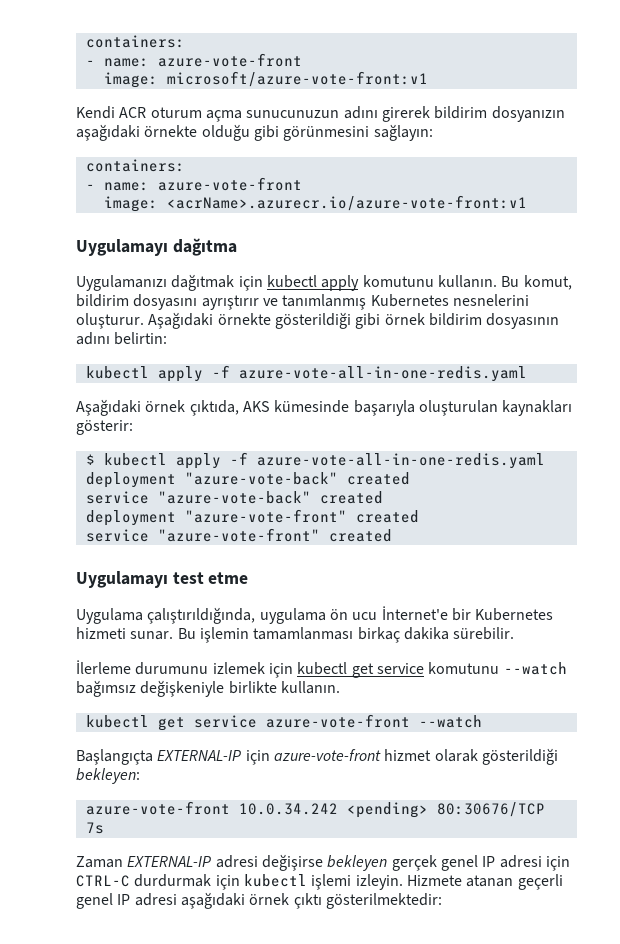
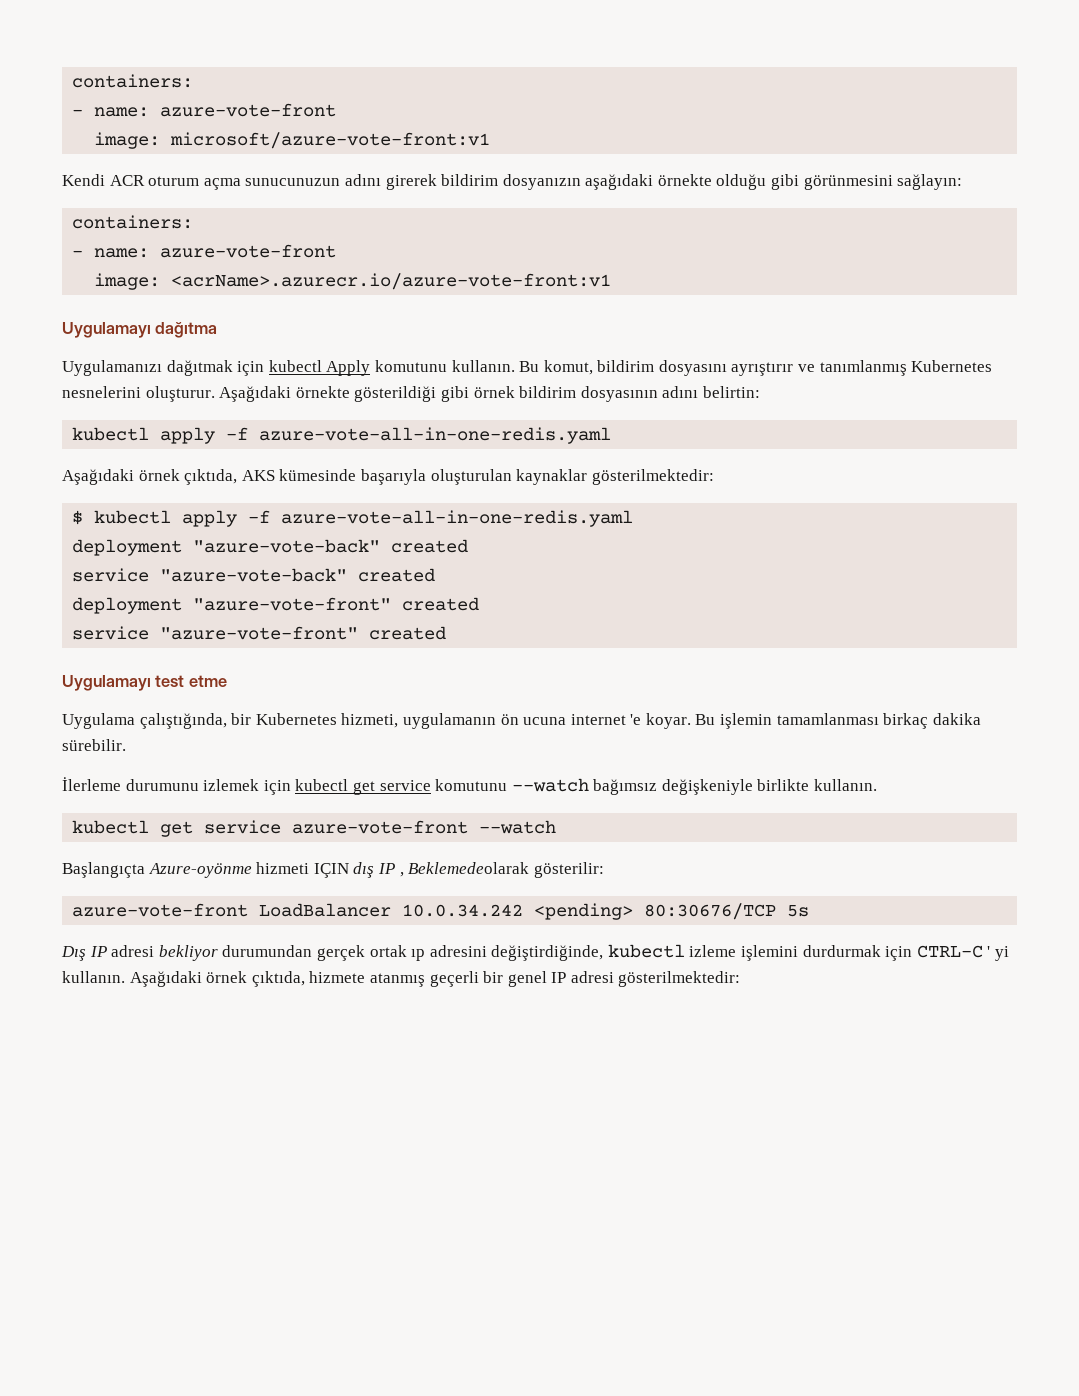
[321,275,360,291] apply -> [326,360,371,376] Apply
[502,400,573,416] [76,420,133,435] kaynakları gösterir: -> [516,469,714,485] kaynaklar gösterilmektedir:
[147,606,554,624] [76,627,174,640] çalıştırıldığında, uygulama ön ucu İnternet'e bir Kubernetes hizmeti sunar. -> [139,713,691,729] çalıştığında, bir Kubernetes hizmeti, uygulamanın ön ucuna internet 'e koyar.
[157,748,558,765] [76,768,140,784] [85,801,230,815] EXTERNAL-IP için azure-vote-front hizmet olarak gösterildiği bekleyen: // azure-vote-front -> [148,862,604,878] [72,903,392,917] Azure-oyönme hizmeti IÇIN dış IP , Beklemedeolarak gösterilir: // azure-vote-front LoadBalancer
[85,822,104,834] [76,854,570,871] [76,874,563,890] [76,892,322,909] 7s // Zaman EXTERNAL-IP adresi değişirse bekleyen gerçek genel IP adresi için CTRL-C durdurmak için kubectl işlemi izleyin. Hizmete atanan geçerli genel IP adresi aşağıdaki örnek çıktı -> [787,905,810,917] [61,944,1010,961] [62,971,614,987] 5s // Dış IP adresi bekliyor durumundan gerçek ortak ıp adresini değiştirdiğinde, kubectl izleme işlemini durdurmak için CTRL-C ' yi kullanın. Aşağıdaki örnek çıktıda, hizmete atanmış geçerli bir genel IP adresi

